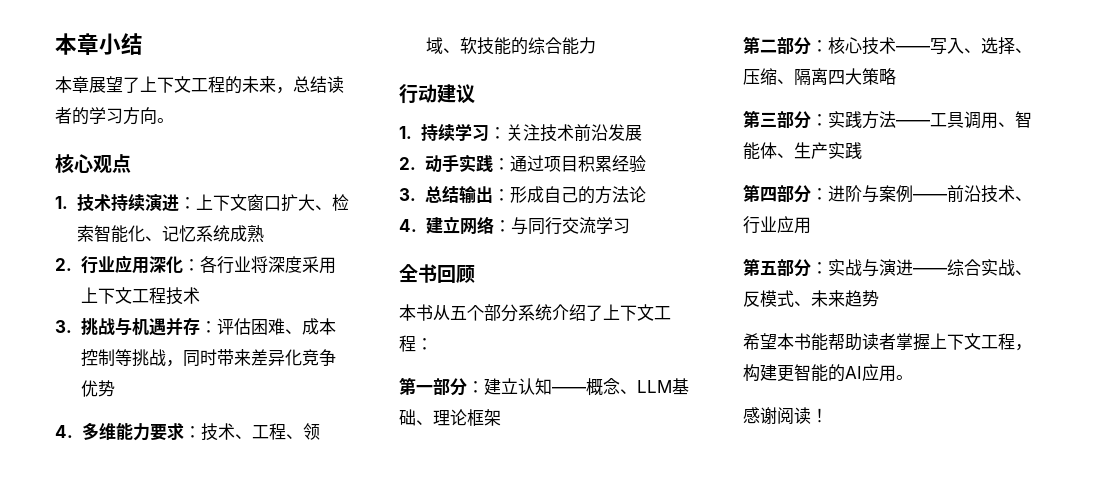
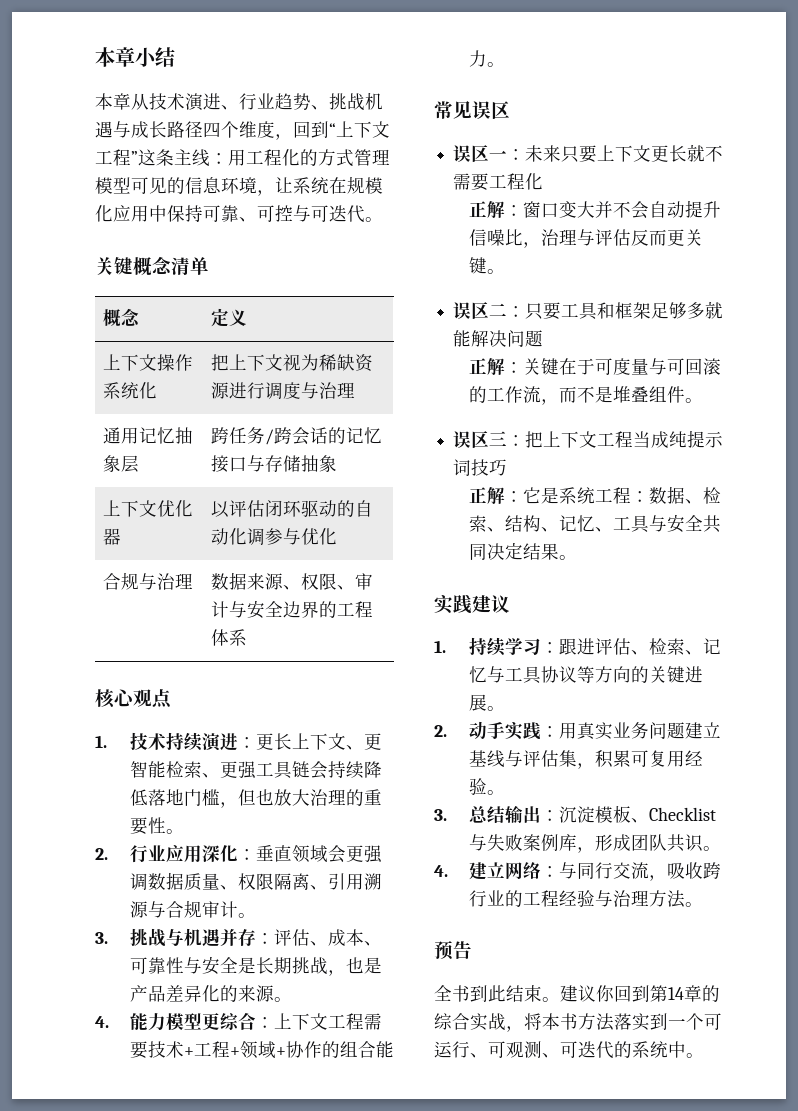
[89,76,344,94] [55,107,174,125] 展望了上下文工程的未来，总结读者的学习方向。 -> [131,92,383,111] [95,121,390,140] [95,149,390,167] [95,176,383,196] [95,205,383,223] [95,256,209,276] [103,308,141,327] [211,308,248,327] [103,354,194,371] [103,382,158,399] [211,354,374,372] [211,382,356,400] [103,427,194,444] [103,455,140,473] [211,427,383,445] [211,455,338,473] [103,500,194,517] [103,528,122,545] [211,500,374,518] [211,528,338,546] [103,572,194,590] [211,572,374,590] [211,600,374,619] [211,629,248,646] 从技术演进、行业趋势、挑战机遇与成长路径四个维度，回到“上下文工程”这条主线：用工程化的方式管理模型可见的信息环境，让系统在规模化应用中保持可靠、可控与可迭代。 // 关键概念清单 // 概念 | 定义 // 上下文操作系统化 | 把上下文视为稀缺资源进行调度与治理 // 通用记忆抽象层 | 跨任务/跨会话的记忆接口与存储抽象 // 上下文优化器 | 以评估闭环驱动的自动化调参与优化 // 合规与治理 | 数据来源、权限、审计与安全边界的工程体系
[195,194,349,212] [76,225,264,243] 上下文窗口扩大、检索智能化、记忆系统成熟 -> [255,733,382,750] [129,761,382,779] [129,789,382,808] [129,817,184,835] 更长上下文、更智能检索、更强工具链会持续降低落地门槛，但也放大治理的重要性。
[199,256,336,274] [80,287,200,305] 各行业将深度采用上下文工程技术 -> [255,845,382,863] [129,872,382,891] [129,900,256,918] 垂直领域会更强调数据质量、权限隔离、引用溯源与合规审计。
[250,318,336,335] [80,349,336,367] [80,380,115,397] [55,422,320,441] [425,37,596,55] [399,84,437,104] 困难、成本控制等挑战，同时带来差异化竞争优势 // 4.多维能力要求：技术、工程、领域、软技能的综合能力 // 行动 -> [309,929,382,946] [129,956,382,976] [129,985,292,1002] [95,1012,382,1031] [129,1041,394,1059] [468,50,505,67] [434,101,510,119] [453,144,724,163] [453,173,544,191] [468,200,721,219] [468,229,703,248] [468,257,505,274] [453,301,724,320] [453,330,544,347] [468,358,721,375] [468,386,703,405] [453,430,724,449] [453,459,508,476] [468,486,721,504] [468,514,721,533] [468,542,577,560] [434,594,472,614] 、成本、可靠性与安全是长期挑战，也是产品差异化的来源。 // 4.能力模型更综合：上下文工程需要技术+工程+领域+协作的组合能力。 // 常见误区 // 误区一：未来只要上下文更长就不需要工程化 // 正解：窗口变大并不会自动提升信噪比，治理与评估反而更关键。 // 误区二：只要工具和框架足够多就能解决问题 // 正解：关键在于可度量与可回滚的工作流，而不是堆叠组件。 // 误区三：把上下文工程当成纯提示词技巧 // 正解：它是系统工程：数据、检索、结构、记忆、工具与安全共同决定结果。 // 实践
[505,124,642,142] 关注技术前沿发展 -> [558,638,721,655] [468,666,703,684] [468,694,505,711] 跟进评估、检索、记忆与工具协议等方向的关键进展。
[509,155,646,173] 通过项目积累经验 -> [558,722,721,740] [468,750,703,769] [468,778,505,795] 用真实业务问题建立基线与评估集，积累可复用经验。
[509,186,646,204] 形成自己的方法论 -> [558,805,716,823] [468,834,721,853] 沉淀模板、Checklist与失败案例库，形成团队共识。
[595,217,630,234] [399,264,475,284] [399,304,671,322] [399,335,433,352] [399,377,689,396] [399,409,501,426] [743,36,1032,55] [743,68,896,86] [743,110,1032,129] [743,142,862,160] [743,184,1032,203] [743,216,811,234] [743,258,1032,277] [743,290,879,307] [743,333,1032,351] [743,364,913,382] [743,407,828,424] 学习 // 全书回顾 // 本书从五个部分系统介绍了上下文工程： // 第一部分：建立认知——概念、LLM基础、理论框架 // 第二部分：核心技术——写入、选择、压缩、隔离四大策略 // 第三部分：实践方法——工具调用、智能体、生产实践 // 第四部分：进阶与案例——前沿技术、行业应用 // 第五部分：实战与演进——综合实战、反模式、未来趋势 // 希望本书能帮助读者掌握上下文工程，构建更智能的AI应用。 // 感谢阅读！ -> [648,862,721,881] [468,890,703,908] [434,941,472,960] [434,985,720,1002] [434,1013,722,1032] [434,1041,704,1059] ，吸收跨行业的工程经验与治理方法。 // 预告 // 全书到此结束。建议你回到第14章的综合实战，将本书方法落实到一个可运行、可观测、可迭代的系统中。

